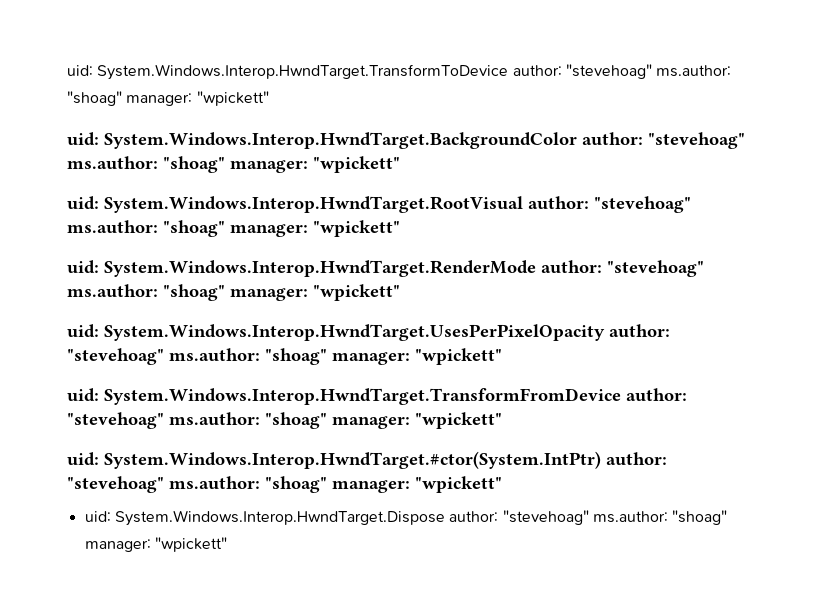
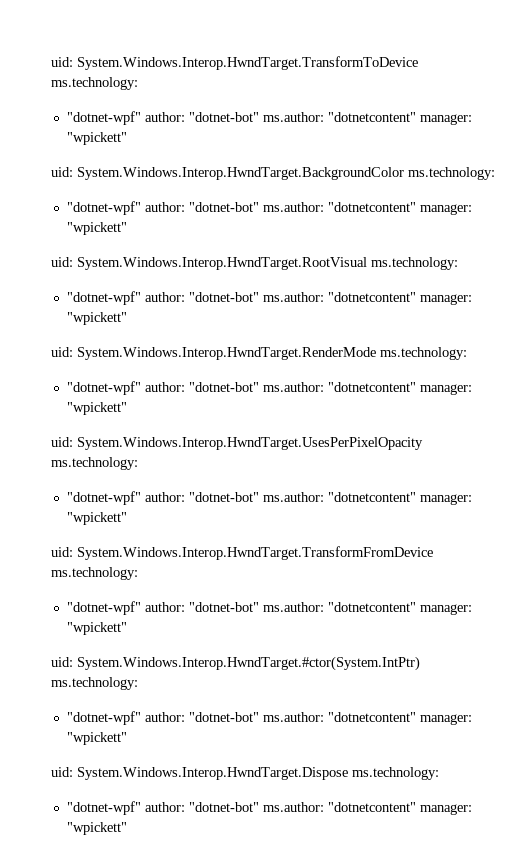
[512,64,732,79] [67,91,269,106] [67,132,745,149] [67,156,400,173] [67,196,691,213] [67,220,400,237] [67,260,704,277] [67,284,400,301] [67,324,670,341] [67,348,502,365] [67,388,687,405] [67,412,502,429] [67,451,667,469] [67,476,502,493] [84,510,728,526] author: "stevehoag" ms.author: "shoag" manager: "wpickett" // uid: System.Windows.Interop.HwndTarget.BackgroundColor author: "stevehoag" ms.author: "shoag" manager: "wpickett" // uid: System.Windows.Interop.HwndTarget.RootVisual author: "stevehoag" ms.author: "shoag" manager: "wpickett" // uid: System.Windows.Interop.HwndTarget.RenderMode author: "stevehoag" ms.author: "shoag" manager: "wpickett" // uid: System.Windows.Interop.HwndTarget.UsesPerPixelOpacity author: "stevehoag" ms.author: "shoag" manager: "wpickett" // uid: System.Windows.Interop.HwndTarget.TransformFromDevice author: "stevehoag" ms.author: "shoag" manager: "wpickett" // uid: System.Windows.Interop.HwndTarget.#ctor(System.IntPtr) author: "stevehoag" ms.author: "shoag" manager: "wpickett" // uid: System.Windows.Interop.HwndTarget.Dispose author: "stevehoag" ms.author: "shoag" -> [51,77,138,90] [66,111,472,125] [66,132,127,145] [51,167,495,180] [66,201,472,215] [66,222,127,235] [51,257,458,270] [66,291,472,305] [66,312,127,325] [51,347,467,360] [66,381,472,395] [66,402,127,415] [51,437,423,450] [51,457,138,470] [66,491,472,505] [66,512,127,525] [51,546,433,560] [51,567,138,580] [66,601,472,615] [66,622,127,635] [51,656,420,671] [51,677,138,690] [66,711,472,725] [66,732,127,745] [51,767,439,780] [66,801,416,815] ms.technology: // "dotnet-wpf" author: "dotnet-bot" ms.author: "dotnetcontent" manager: "wpickett" // uid: System.Windows.Interop.HwndTarget.BackgroundColor ms.technology: // "dotnet-wpf" author: "dotnet-bot" ms.author: "dotnetcontent" manager: "wpickett" // uid: System.Windows.Interop.HwndTarget.RootVisual ms.technology: // "dotnet-wpf" author: "dotnet-bot" ms.author: "dotnetcontent" manager: "wpickett" // uid: System.Windows.Interop.HwndTarget.RenderMode ms.technology: // "dotnet-wpf" author: "dotnet-bot" ms.author: "dotnetcontent" manager: "wpickett" // uid: System.Windows.Interop.HwndTarget.UsesPerPixelOpacity ms.technology: // "dotnet-wpf" author: "dotnet-bot" ms.author: "dotnetcontent" manager: "wpickett" // uid: System.Windows.Interop.HwndTarget.TransformFromDevice ms.technology: // "dotnet-wpf" author: "dotnet-bot" ms.author: "dotnetcontent" manager: "wpickett" // uid: System.Windows.Interop.HwndTarget.#ctor(System.IntPtr) ms.technology: // "dotnet-wpf" author: "dotnet-bot" ms.author: "dotnetcontent" manager: "wpickett" // uid: System.Windows.Interop.HwndTarget.Dispose ms.technology: // "dotnet-wpf" author: "dotnet-bot" ms.author: "dotnetcontent"

